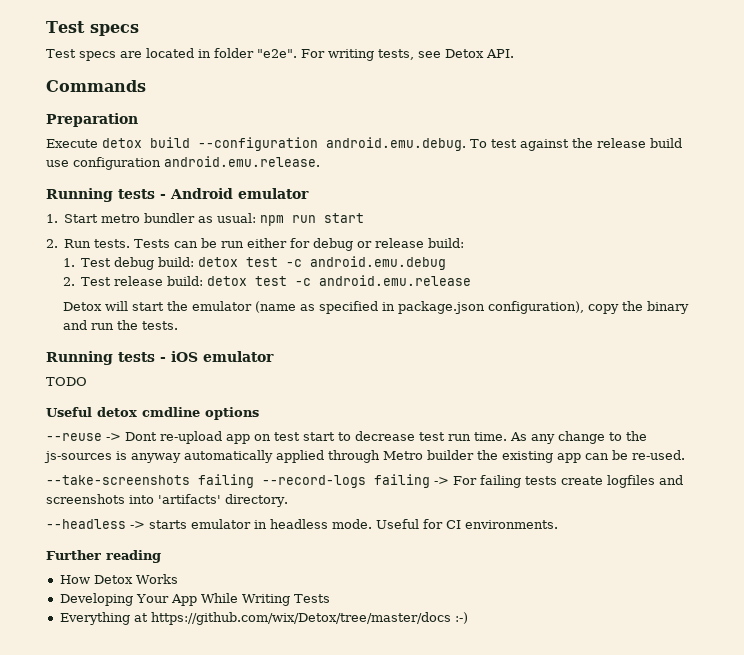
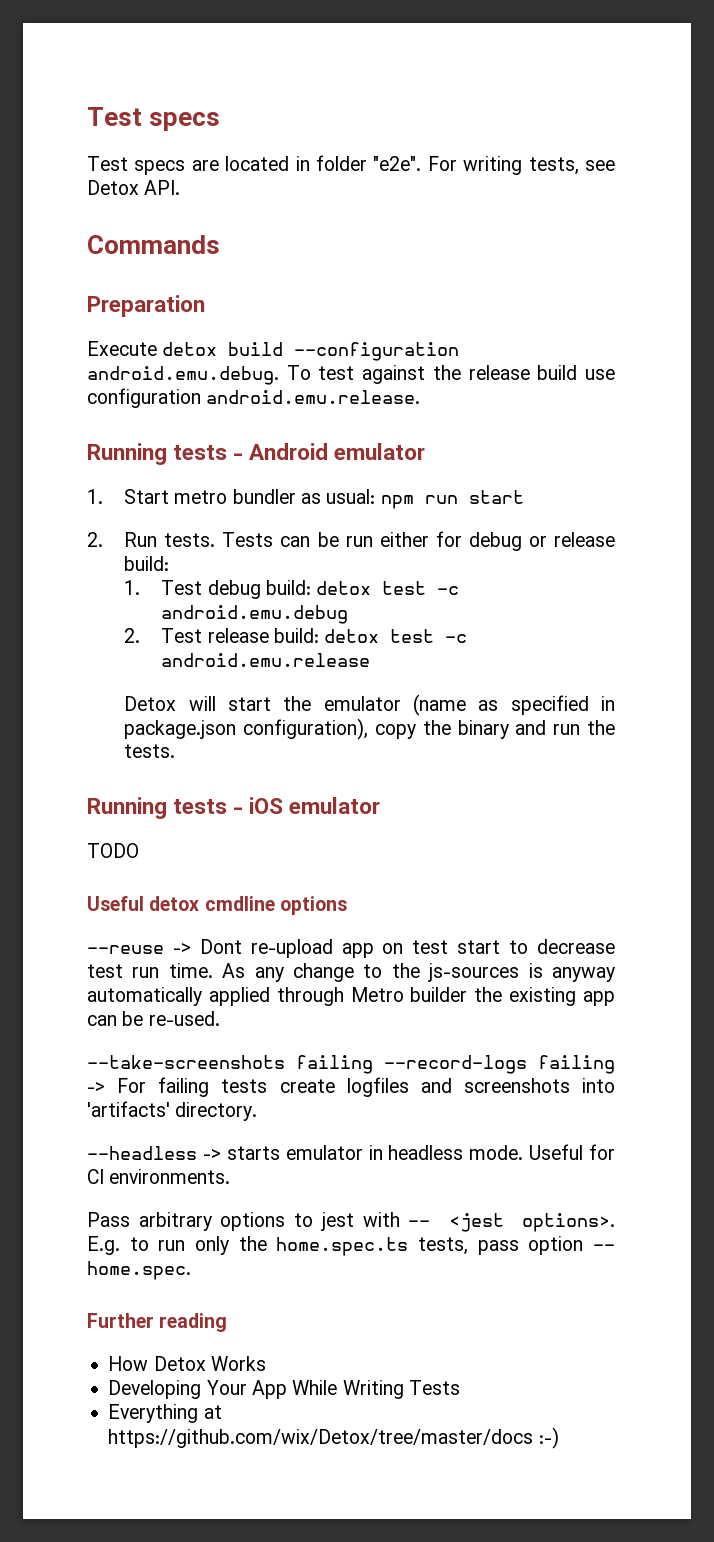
(558, 524) none -> [87,1212,615,1232] [87,1236,615,1256] [87,1261,191,1280] // Pass arbitrary options to jest with -- <jest options>. E.g. to run only the home.spec.ts tests, pass option -- home.spec.

